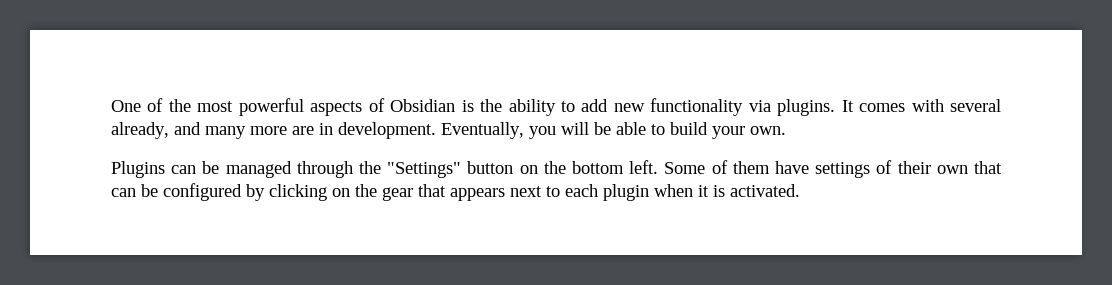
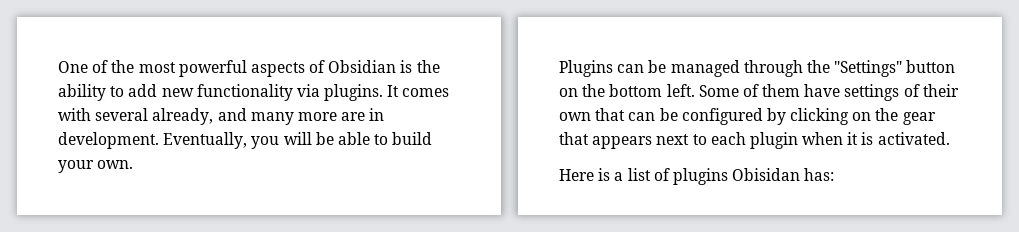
(800, 190) none -> [559,168,835,185] // Here is a list of plugins Obisidan has:

